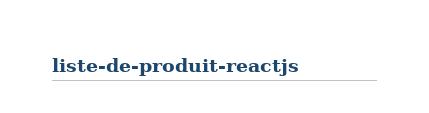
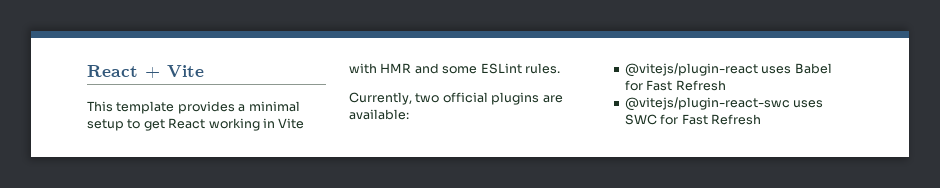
[52,58,299,76] liste-de-produit-reactjs -> [87,65,204,78] [87,101,300,114] [87,118,305,131] [349,63,560,74] [349,92,563,105] [349,109,409,120] [624,63,832,77] [624,80,726,91] [624,97,824,111] [624,114,761,125] React + Vite // This template provides a minimal setup to get React working in Vite with HMR and some ESLint rules. // Currently, two official plugins are available: // @vitejs/plugin-react uses Babel for Fast Refresh // @vitejs/plugin-react-swc uses SWC for Fast Refresh

